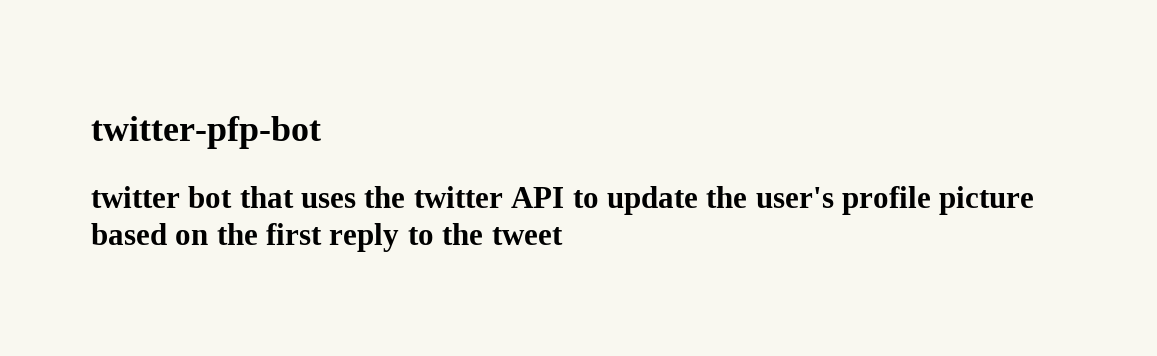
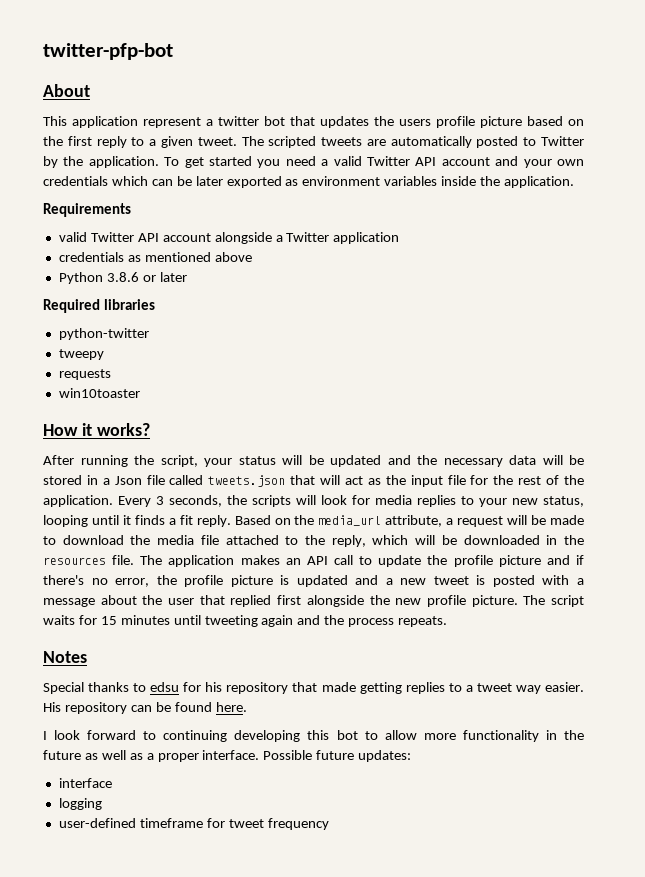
[91,186,834,215] twitter bot that uses the twitter API to update the user's -> [43,84,90,97] [43,116,431,128] About // This application represent a twitter bot that updates the users
[442,223,563,245] the tweet -> [149,136,584,148] [43,156,584,168] [43,176,575,188] [43,203,131,217] [58,232,400,244] [58,252,252,262] [58,272,187,284] [43,299,155,313] [58,328,149,340] [58,349,104,360] [58,369,111,380] [58,388,140,398] [43,423,150,436] [43,455,584,467] [43,475,585,487] [43,495,584,507] [43,515,584,527] [43,535,584,547] [43,555,585,567] [43,575,585,587] [43,595,584,607] [43,615,448,627] [43,651,87,663] [43,682,584,694] [43,702,247,714] [43,730,585,742] [43,750,412,762] [58,778,112,788] [58,798,102,810] [58,818,329,830] a given tweet. The scripted tweets are automatically posted to Twitter by the application. To get started you need a valid Twitter API account and your own credentials which can be later exported as environment variables inside the application. // Requirements // valid Twitter API account alongside a Twitter application // credentials as mentioned above // Python 3.8.6 or later // Required libraries // python-twitter // tweepy // requests // win10toaster // How it works? // After running the script, your status will be updated and the necessary data will be stored in a Json file called tweets.json that will act as the input file for the rest of the application. Every 3 seconds, the scripts will look for media replies to your new status, looping until it finds a fit reply. Based on the media_url attribute, a request will be made to download the media file attached to the reply, which will be downloaded in the resources file. The application makes an API call to update the profile picture and if there's no error, the profile picture is updated and a new tweet is posted with a message about the user that replied first alongside the new profile picture. The script waits for 15 minutes until tweeting again and the process repeats. // Notes // Special thanks to edsu for his repository that made getting replies to a tweet way easier. His repository can be found here. // I look forward to continuing developing this bot to allow more functionality in the future as well as a proper interface. Possible future updates: // interface // logging // user-defined timeframe for tweet frequency

